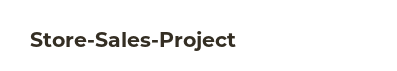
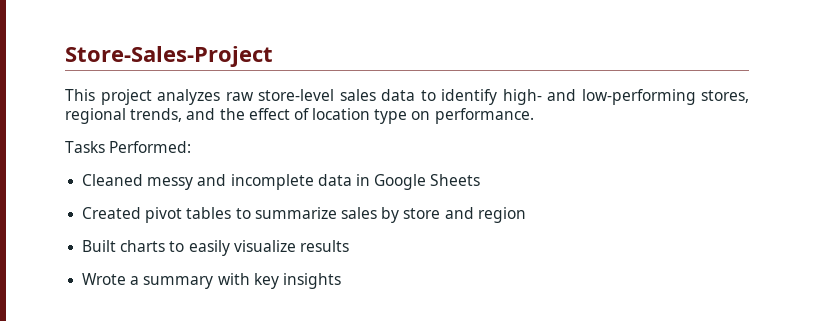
(236, 41) none -> [65,89,749,105] [65,108,534,124] [65,141,192,153] [82,174,481,190] [82,207,526,223] [82,240,349,256] [82,273,341,289] // This project analyzes raw store-level sales data to identify high- and low-performing stores, regional trends, and the effect of location type on performance. // Tasks Performed: // Cleaned messy and incomplete data in Google Sheets // Created pivot tables to summarize sales by store and region // Built charts to easily visualize results // Wrote a summary with key insights

